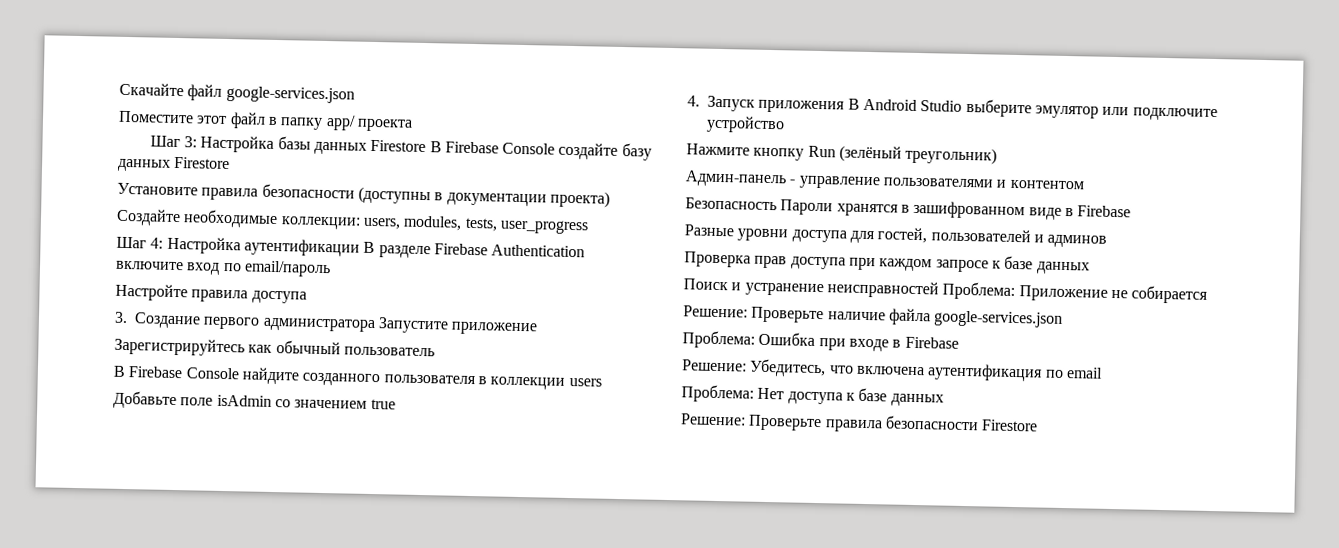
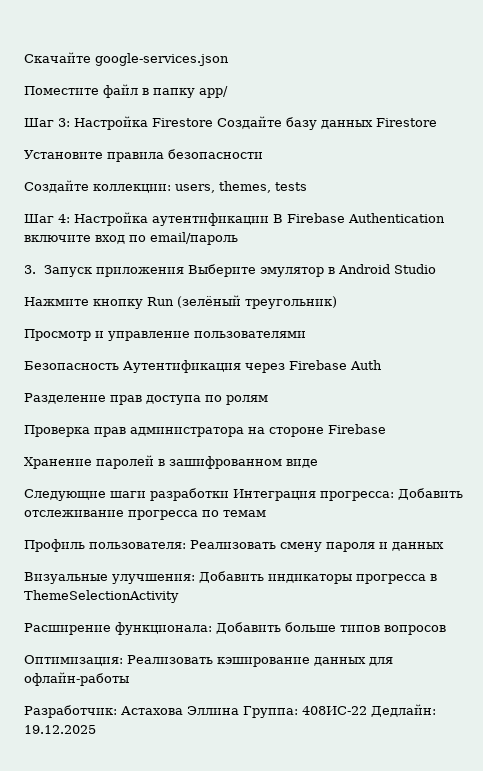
[187,84,223,101] файл -> (91, 57) none
[196,115,228,125] этот -> (99, 90) none
[356,118,413,132] проекта -> (228, 92) none
[277,136,619,160] базы данных Firestore В Firebase Console создайте -> [152,116,282,129] Firestore Создайте
[357,186,610,208] [116,208,279,229] (доступны в документации проекта) // Создайте необходимые -> [24,180,89,193] // Создайте
[403,215,589,235] modules, tests, user_progress -> [219,181,307,193] themes, tests
[378,245,431,259] разделе -> (283, 218) none
[115,283,307,304] [114,311,538,336] [114,337,435,357] [113,365,602,390] [113,390,396,410] [687,95,1218,122] [706,115,785,134] Настройте правила доступа // 3. Создание первого администратора Запустите приложение // Зарегистрируйтесь как обычный пользователь // В Firebase Console найдите созданного пользователя в коллекции users // Добавьте поле isAdmin со значением true // 4. Запуск приложения В Android Studio выберите эмулятор или подключите устройство -> [24,264,437,277] 3. Запуск приложения Выберите эмулятор в Android Studio
[685,170,796,188] Админ-панель - -> [24,329,104,341] Просмотр и
[996,179,1084,190] и контентом -> (306, 334) none
[780,199,1132,220] [684,224,1108,248] [684,251,1090,275] [683,278,1209,304] [683,305,1064,328] [682,330,959,352] [682,358,1103,382] [681,384,944,407] [680,413,1039,433] Пароли хранятся в зашифрованном виде в Firebase // Разные уровни доступа для гостей, пользователей и админов // Проверка прав доступа при каждом запросе к базе данных // Поиск и устранение неисправностей Проблема: Приложение не собирается // Решение: Проверьте наличие файла google-services.json // Проблема: Ошибка при входе в Firebase // Решение: Убедитесь, что включена аутентификация по email // Проблема: Нет доступа к базе данных // Решение: Проверьте правила безопасности Firestore -> [123,360,382,373] [24,393,268,405] [24,424,386,437] [24,455,318,469] [24,488,463,501] [24,510,266,520] [24,539,444,552] [24,571,437,584] [24,590,179,603] [24,622,446,635] [24,655,393,667] [24,672,129,686] [24,704,436,718] [24,725,96,734] Аутентификация через Firebase Auth // Разделение прав доступа по ролям // Проверка прав администратора на стороне Firebase // Хранение паролей в зашифрованном виде // Следующие шаги разработки Интеграция прогресса: Добавить отслеживание прогресса по темам // Профиль пользователя: Реализовать смену пароля и данных // Визуальные улучшения: Добавить индикаторы прогресса в ThemeSelectionActivity // Расширение функционала: Добавить больше типов вопросов // Оптимизация: Реализовать кэширование данных для офлайн-работы // Разработчик: Астахова Эллина Группа: 408ИС-22 Дедлайн: 19.12.2025

